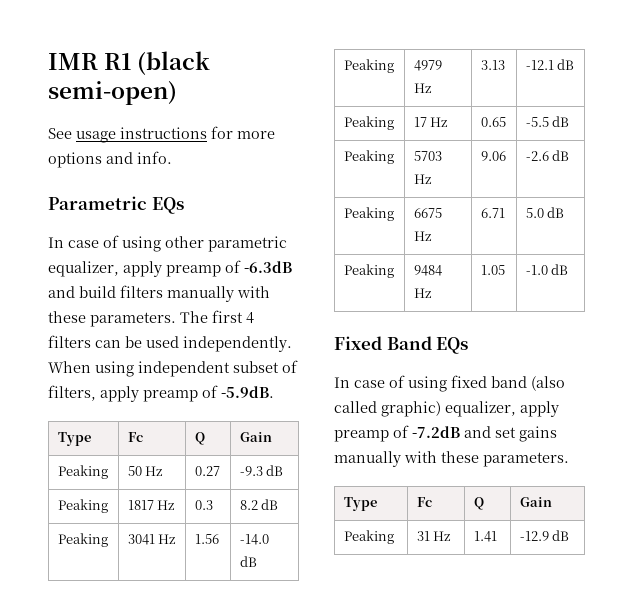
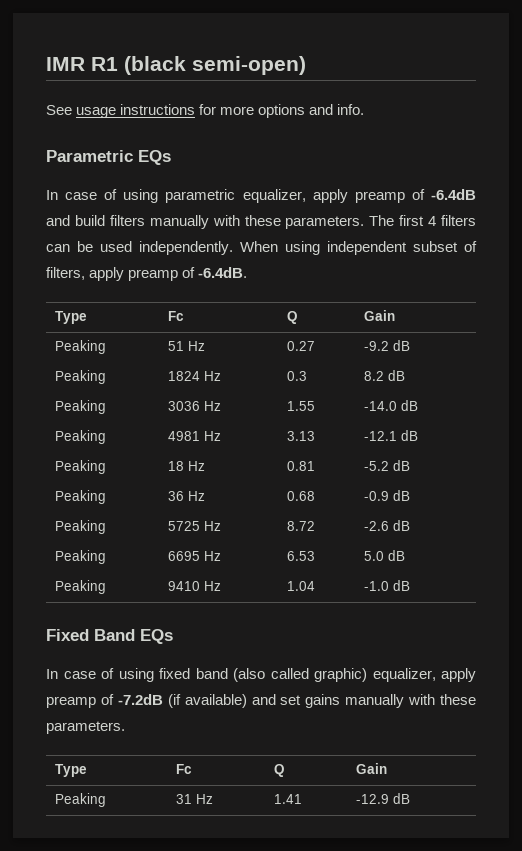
[165,236,204,248] other -> (159, 196) none
[244,261,292,273] -6.3dB -> [430,189,476,200] -6.4dB
[221,386,274,398] [57,432,91,446] [127,432,143,442] [194,432,205,445] [239,432,272,442] [57,465,108,479] [127,466,142,476] -5.9dB. // Type | Fc | Q | Gain // Peaking | 50 -> [198,267,248,278] [55,311,88,324] [168,311,185,321] [287,311,299,324] [364,310,396,321] [55,340,107,354] [168,341,185,351] -6.4dB. // Type | Fc | Q | Gain // Peaking | 51
[239,465,284,476] [57,499,108,513] [127,500,154,510] -9.3 dB // Peaking | 1817 -> [364,340,411,351] [55,370,107,384] [168,371,201,381] -9.2 dB // Peaking | 1824
[127,534,177,545] [194,534,219,544] 3041 Hz | 1.56 -> [168,401,222,411] [287,401,316,411] 3036 Hz | 1.55
[413,60,442,71] 4979 -> [168,431,201,441] 4981
[413,117,449,127] [480,117,506,127] [525,116,570,127] [343,150,394,164] [413,151,442,161] [413,174,432,184] [480,151,506,161] 17 Hz | 0.65 | -5.5 dB // Peaking | 5703 Hz | 9.06 -> [168,461,206,471] [287,461,316,471] [364,460,411,471] [55,490,107,504] [168,491,206,501] [287,491,316,501] [364,490,411,501] [55,520,107,534] [168,521,222,531] [287,521,316,531] 18 Hz | 0.81 | -5.2 dB // Peaking | 36 Hz | 0.68 | -0.9 dB // Peaking | 5725 Hz | 8.72
[413,208,442,218] [413,231,432,241] [480,208,505,218] 6675 Hz | 6.71 -> [168,551,222,561] [287,551,316,561] 6695 Hz | 6.53
[413,265,442,276] [413,288,432,298] [480,265,505,275] 9484 Hz | 1.05 -> [168,581,222,591] [287,581,316,591] 9410 Hz | 1.04
(460, 432) none -> [167,694,247,708] (if available)

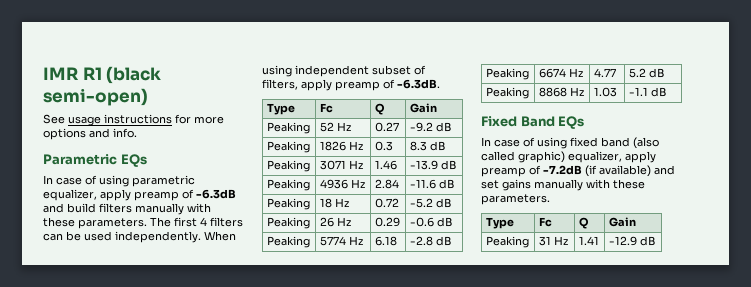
[430,189,476,200] -6.4dB -> [196,189,236,199] -6.3dB
[198,267,248,278] [55,311,88,324] [168,311,185,321] [287,311,299,324] [364,310,396,321] [55,340,107,354] [168,341,185,351] -6.4dB. // Type | Fc | Q | Gain // Peaking | 51 -> [397,79,440,89] [266,103,295,115] [319,103,333,113] [374,103,385,115] [409,103,437,113] [266,122,310,134] [319,122,334,132] -6.3dB. // Type | Fc | Q | Gain // Peaking | 52
[168,371,201,381] 1824 -> [319,141,346,151] 1826
[364,370,406,381] [55,400,107,414] [168,401,222,411] [287,401,316,411] [364,400,419,411] [55,430,107,444] [168,431,222,441] [287,431,316,441] [364,431,398,441] 8.2 dB // Peaking | 3036 Hz | 1.55 | -14.0 dB // Peaking | 4981 Hz | 3.13 | -12.1 -> [409,141,445,151] [266,160,310,172] [319,160,363,170] [374,160,397,170] [409,160,456,170] [266,179,310,191] [319,179,365,189] [374,179,399,189] [409,179,436,189] 8.3 dB // Peaking | 3071 Hz | 1.46 | -13.9 dB // Peaking | 4936 Hz | 2.84 | -11.6
[287,461,316,471] 0.81 -> [374,198,399,208] 0.72
[168,491,206,501] [287,491,316,501] [364,490,411,501] [55,520,107,534] [168,521,222,531] [287,521,316,531] [364,520,411,531] [55,550,107,564] [168,551,222,561] [287,551,316,561] [364,550,406,561] [55,580,107,594] [168,581,222,591] [287,581,316,591] [364,581,390,591] 36 Hz | 0.68 | -0.9 dB // Peaking | 5725 Hz | 8.72 | -2.6 dB // Peaking | 6695 Hz | 6.53 | 5.0 dB // Peaking | 9410 Hz | 1.04 | -1.0 -> [319,217,351,227] [374,217,400,227] [409,217,452,227] [266,236,310,248] [319,236,363,246] [374,236,397,246] [409,236,451,246] [485,68,529,80] [538,68,583,78] [593,68,616,77] [628,68,664,78] [485,87,529,99] [538,87,584,97] [593,87,617,97] [628,87,648,96] 26 Hz | 0.29 | -0.6 dB // Peaking | 5774 Hz | 6.18 | -2.8 dB // Peaking | 6674 Hz | 4.77 | 5.2 dB // Peaking | 8868 Hz | 1.03 | -1.1

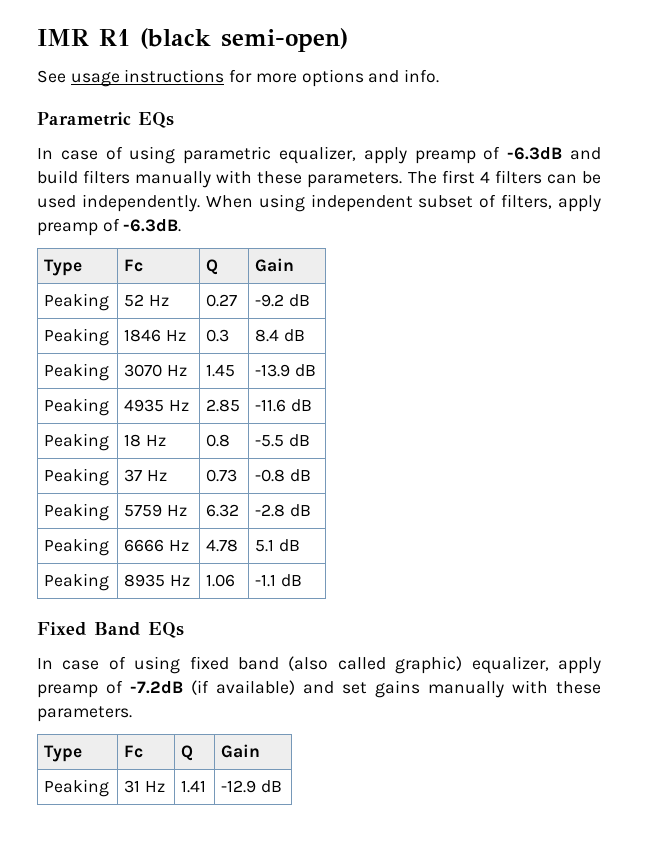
[319,141,346,151] 1826 -> [124,329,162,342] 1846
[409,141,445,151] [266,160,310,172] [319,160,363,170] [374,160,397,170] 8.3 dB // Peaking | 3071 Hz | 1.46 -> [255,329,305,342] [44,363,110,381] [124,364,187,377] [206,364,236,377] 8.4 dB // Peaking | 3070 Hz | 1.45
[319,179,365,189] [374,179,399,189] 4936 Hz | 2.84 -> [124,399,189,412] [206,399,241,412] 4935 Hz | 2.85
[374,198,399,208] [409,198,451,208] [266,217,310,229] [319,217,351,227] [374,217,400,227] [409,217,452,227] [266,236,310,248] [319,236,363,246] [374,236,397,246] 0.72 | -5.2 dB // Peaking | 26 Hz | 0.29 | -0.6 dB // Peaking | 5774 Hz | 6.18 -> [206,434,231,447] [255,434,310,447] [44,468,110,486] [124,469,167,482] [206,469,238,482] [255,469,311,482] [44,503,110,521] [124,504,187,517] [206,504,240,517] 0.8 | -5.5 dB // Peaking | 37 Hz | 0.73 | -0.8 dB // Peaking | 5759 Hz | 6.32
[538,68,583,78] [593,68,616,77] [628,68,664,78] [485,87,529,99] [538,87,584,97] [593,87,617,97] 6674 Hz | 4.77 | 5.2 dB // Peaking | 8868 Hz | 1.03 -> [124,539,189,552] [206,539,239,552] [255,539,300,552] [44,573,110,591] [124,574,190,587] [206,574,236,587] 6666 Hz | 4.78 | 5.1 dB // Peaking | 8935 Hz | 1.06

